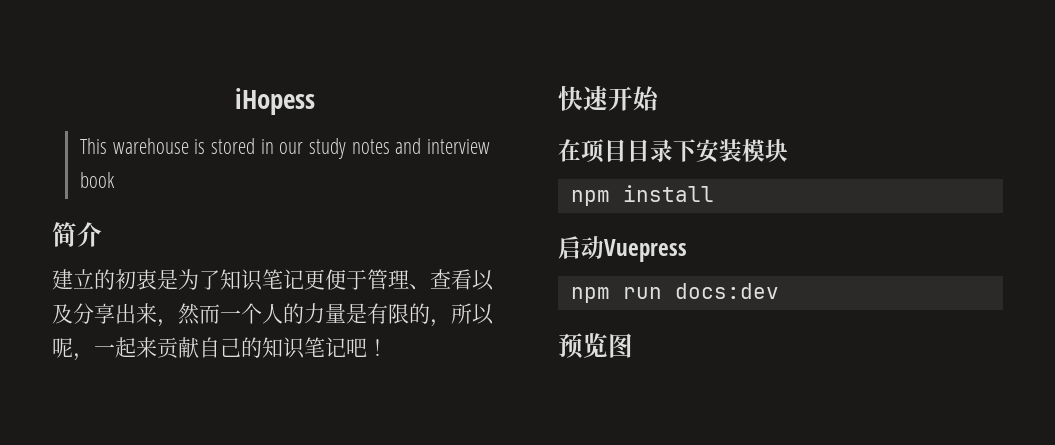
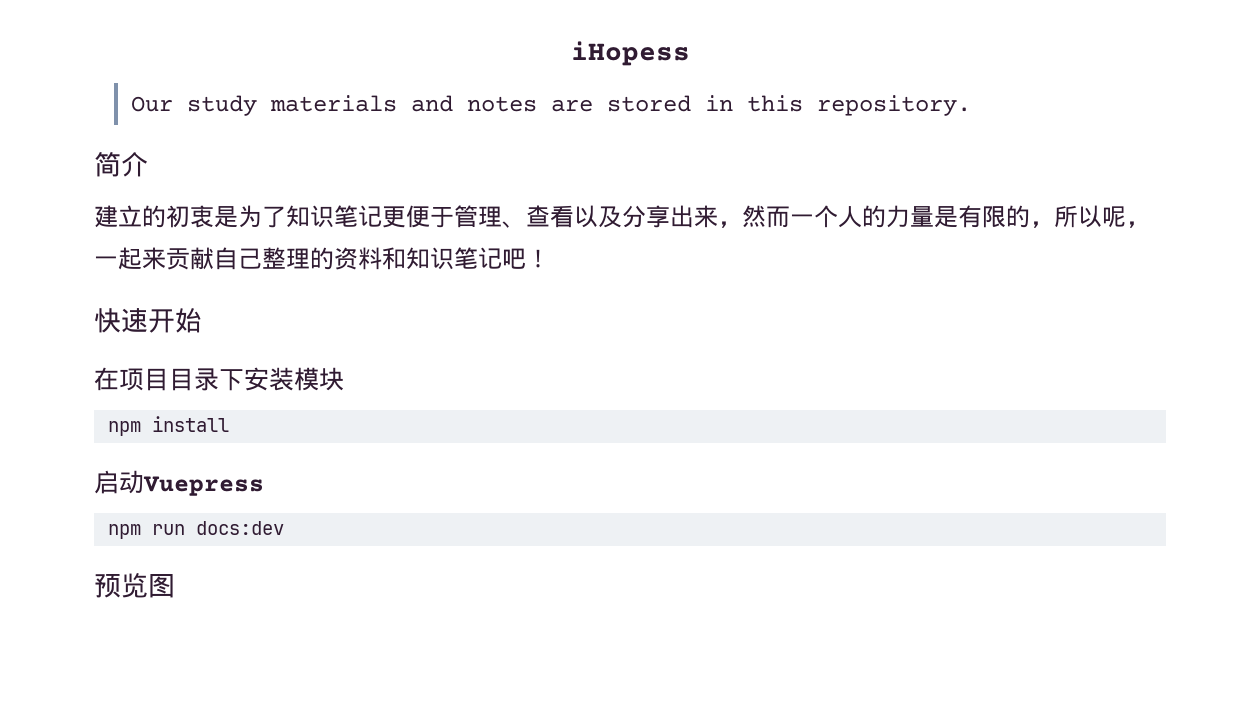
[80,138,491,159] [80,172,116,188] This warehouse is stored in our study notes and interview book -> [131,95,972,116] Our study materials and notes are stored in this repository.
[241,337,262,358] 的 -> [262,247,406,270] 整理的资料和

